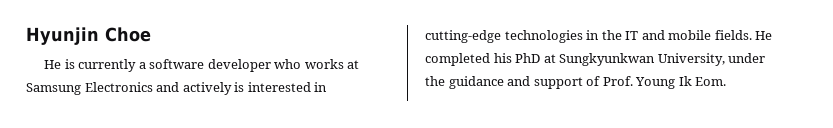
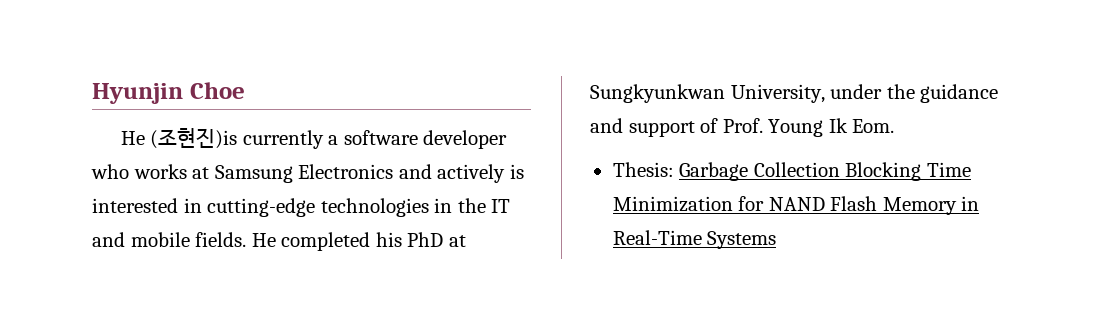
[64,59,75,69] is -> [150,128,238,149] (조현진)is
(727, 81) none -> [612,162,971,181] [612,196,980,215] [612,230,777,249] // Thesis: Garbage Collection Blocking Time Minimization for NAND Flash Memory in Real-Time Systems

